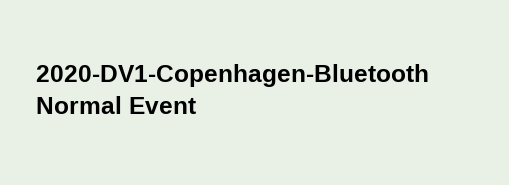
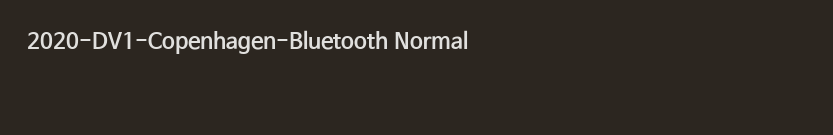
[129,97,196,114] Event -> (468, 39) none

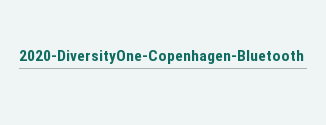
[27,30,468,54] 2020-DV1-Copenhagen-Bluetooth Normal -> [19,50,304,64] 2020-DiversityOne-Copenhagen-Bluetooth

